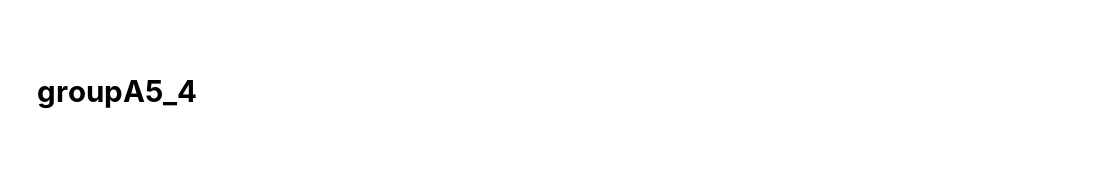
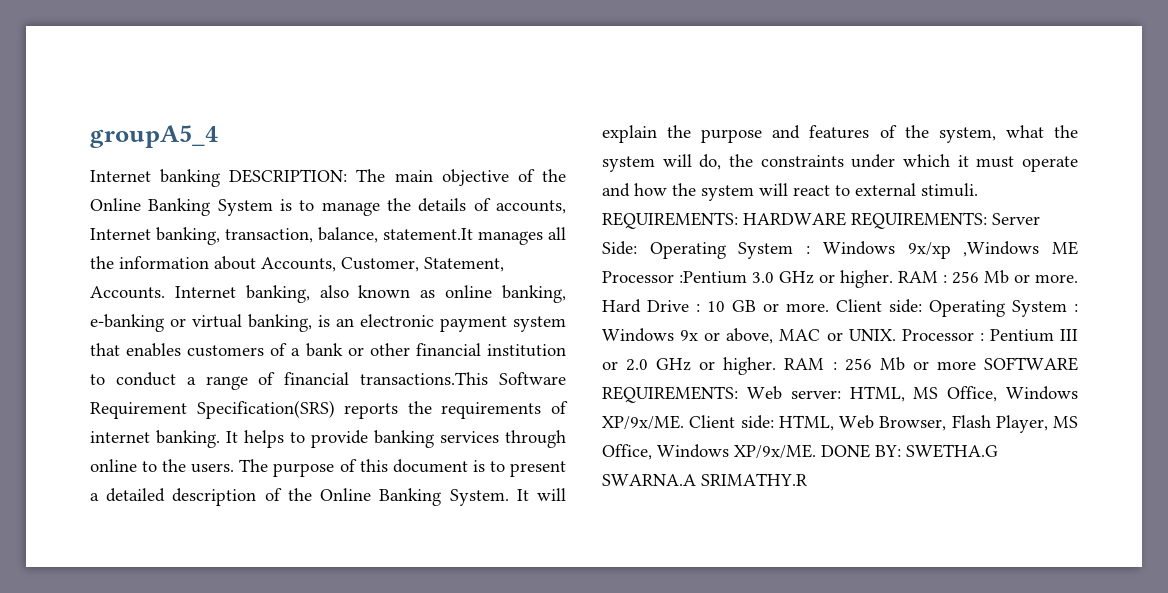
(197, 94) none -> [90,169,567,187] [90,198,566,216] [90,227,566,245] [90,256,504,272] [90,285,566,303] [90,314,566,332] [90,343,566,357] [90,372,566,390] [90,400,568,419] [90,430,566,448] [90,459,566,477] [90,488,566,506] [602,125,1078,143] [602,154,1078,172] [602,183,978,201] [602,212,1040,229] [602,241,1078,259] [602,270,1078,288] [602,299,1078,317] [602,328,1078,344] [602,357,1078,375] [602,386,1078,403] [602,415,1078,433] [602,444,998,460] [602,473,807,486] // Internet banking DESCRIPTION: The main objective of the Online Banking System is to manage the details of accounts, Internet banking, transaction, balance, statement.It manages all the information about Accounts, Customer, Statement, Accounts. Internet banking, also known as online banking, e-banking or virtual banking, is an electronic payment system that enables customers of a bank or other financial institution to conduct a range of financial transactions.This Software Requirement Specification(SRS) reports the requirements of internet banking. It helps to provide banking services through online to the users. The purpose of this document is to present a detailed description of the Online Banking System. It will explain the purpose and features of the system, what the system will do, the constraints under which it must operate and how the system will react to external stimuli. REQUIREMENTS: HARDWARE REQUIREMENTS: Server Side: Operating System : Windows 9x/xp ,Windows ME Processor :Pentium 3.0 GHz or higher. RAM : 256 Mb or more. Hard Drive : 10 GB or more. Client side: Operating System : Windows 9x or above, MAC or UNIX. Processor : Pentium III or 2.0 GHz or higher. RAM : 256 Mb or more SOFTWARE REQUIREMENTS: Web server: HTML, MS Office, Windows XP/9x/ME. Client side: HTML, Web Browser, Flash Player, MS Office, Windows XP/9x/ME. DONE BY: SWETHA.G SWARNA.A SRIMATHY.R

